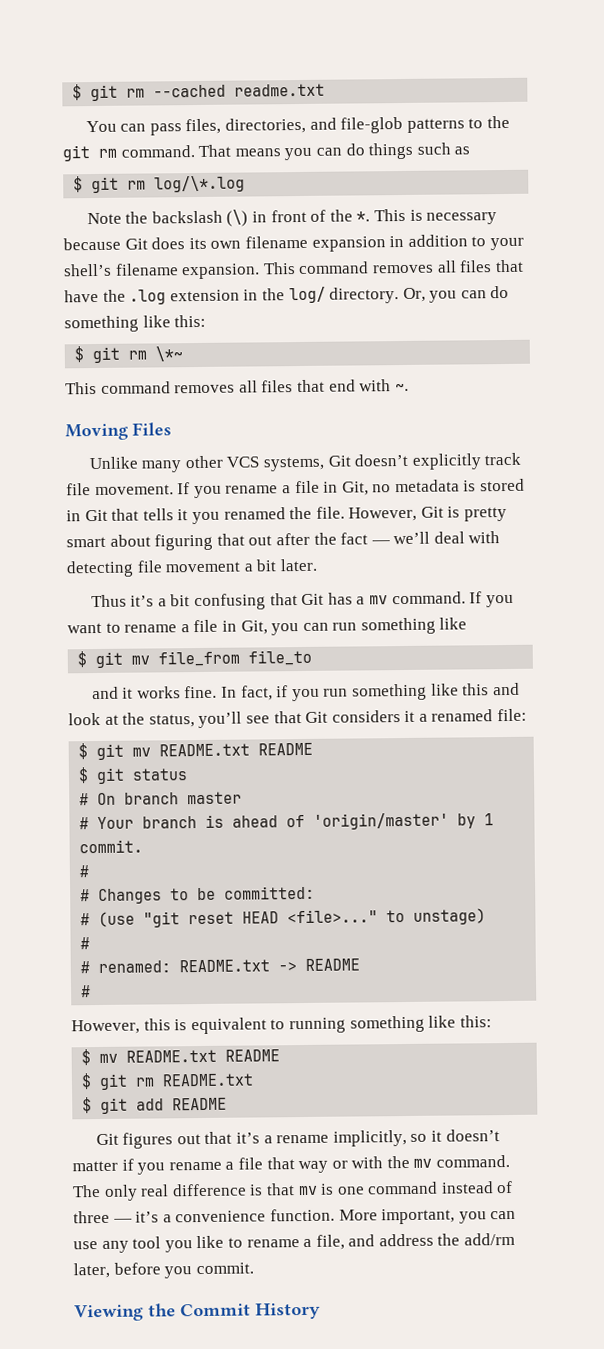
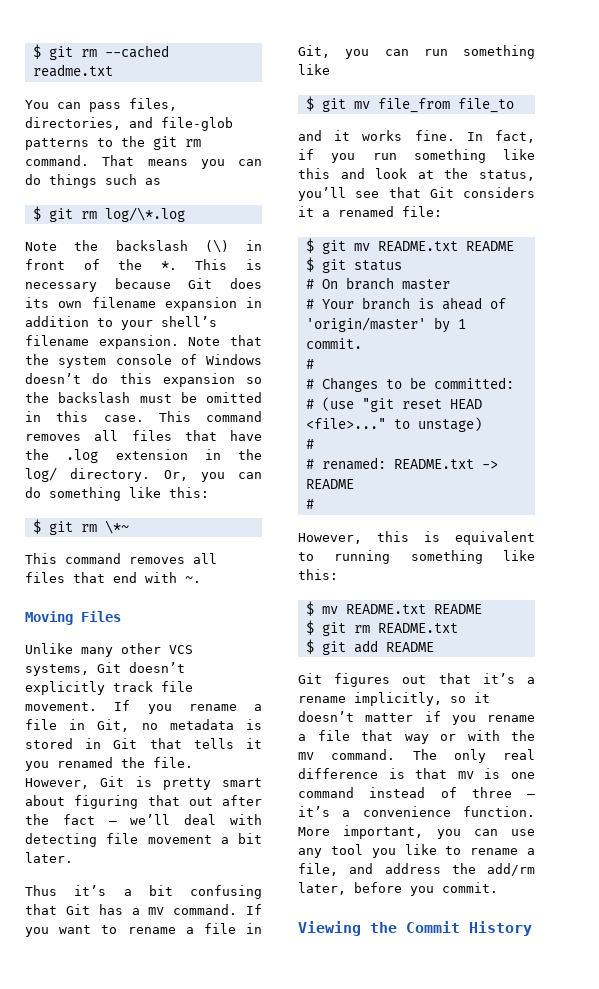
(261, 271) none -> [188,335,262,346] [25,354,262,368] [25,373,262,387] [25,392,262,403] [25,411,144,422] Note that the system console of Windows doesn’t do this expansion so the backslash must be omitted in this case.

